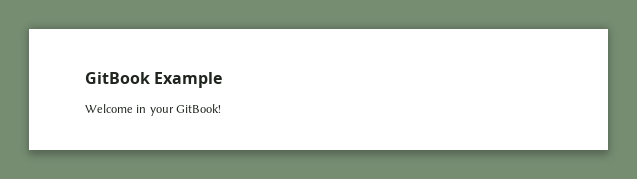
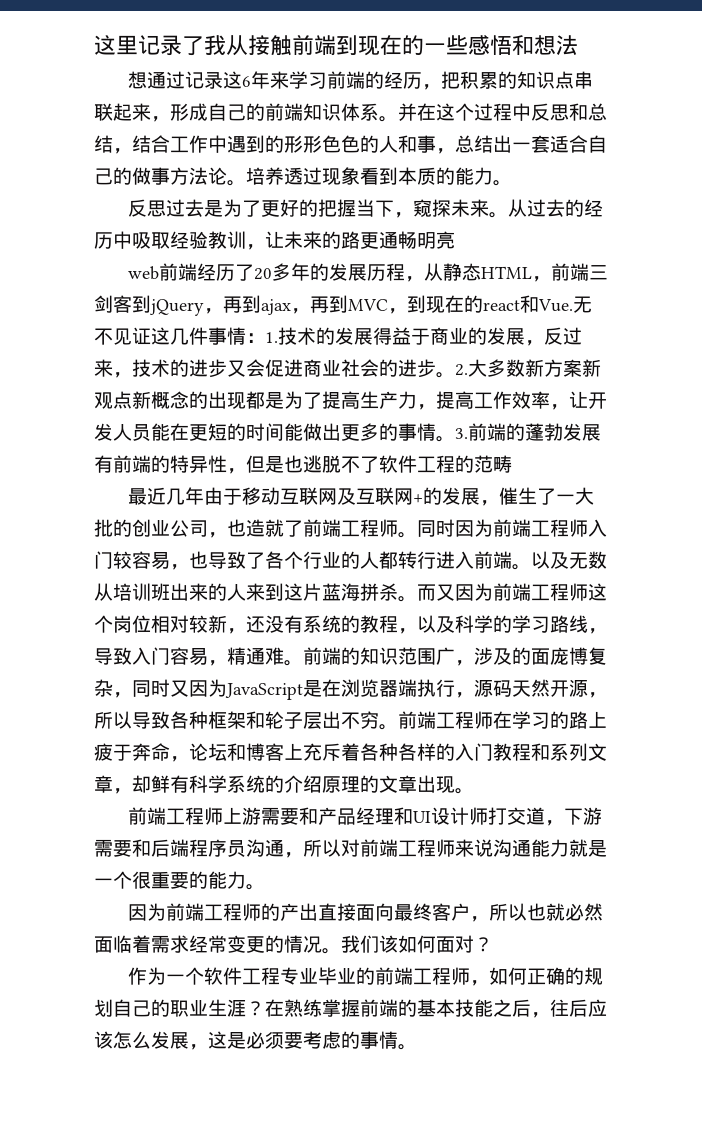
[85,72,223,88] [85,104,222,116] GitBook Example // Welcome in your GitBook! -> [94,34,578,56] [127,71,593,90] [94,103,607,122] [94,135,607,154] [94,167,512,186] [127,199,603,218] [94,231,455,250] [127,263,608,282] [94,295,592,316] [94,327,582,346] [94,359,601,378] [94,391,607,410] [94,423,601,442] [94,455,512,474] [127,487,594,506] [94,519,607,538] [94,551,607,570] [94,583,607,602] [94,615,607,634] [94,647,607,666] [94,679,607,700] [94,711,607,730] [94,743,607,762] [94,775,474,794] [127,807,602,826] [94,839,607,858] [94,871,265,890] [127,903,603,922] [94,935,493,954] [127,967,603,986] [94,999,607,1018] [94,1031,417,1050] 这里记录了我从接触前端到现在的一些感悟和想法 // 想通过记录这6年来学习前端的经历，把积累的知识点串联起来，形成自己的前端知识体系。并在这个过程中反思和总结，结合工作中遇到的形形色色的人和事，总结出一套适合自己的做事方法论。培养透过现象看到本质的能力。 // 反思过去是为了更好的把握当下，窥探未来。从过去的经历中吸取经验教训，让未来的路更通畅明亮 // web前端经历了20多年的发展历程，从静态HTML，前端三剑客到jQuery，再到ajax，再到MVC，到现在的react和Vue.无不见证这几件事情：1.技术的发展得益于商业的发展，反过来，技术的进步又会促进商业社会的进步。2.大多数新方案新观点新概念的出现都是为了提高生产力，提高工作效率，让开发人员能在更短的时间能做出更多的事情。3.前端的蓬勃发展有前端的特异性，但是也逃脱不了软件工程的范畴 // 最近几年由于移动互联网及互联网+的发展，催生了一大批的创业公司，也造就了前端工程师。同时因为前端工程师入门较容易，也导致了各个行业的人都转行进入前端。以及无数从培训班出来的人来到这片蓝海拼杀。而又因为前端工程师这个岗位相对较新，还没有系统的教程，以及科学的学习路线，导致入门容易，精通难。前端的知识范围广，涉及的面庞博复杂，同时又因为JavaScript是在浏览器端执行，源码天然开源，所以导致各种框架和轮子层出不穷。前端工程师在学习的路上疲于奔命，论坛和博客上充斥着各种各样的入门教程和系列文章，却鲜有科学系统的介绍原理的文章出现。 // 前端工程师上游需要和产品经理和UI设计师打交道，下游需要和后端程序员沟通，所以对前端工程师来说沟通能力就是一个很重要的能力。 // 因为前端工程师的产出直接面向最终客户，所以也就必然面临着需求经常变更的情况。我们该如何面对？ // 作为一个软件工程专业毕业的前端工程师，如何正确的规划自己的职业生涯？在熟练掌握前端的基本技能之后，往后应该怎么发展，这是必须要考虑的事情。

